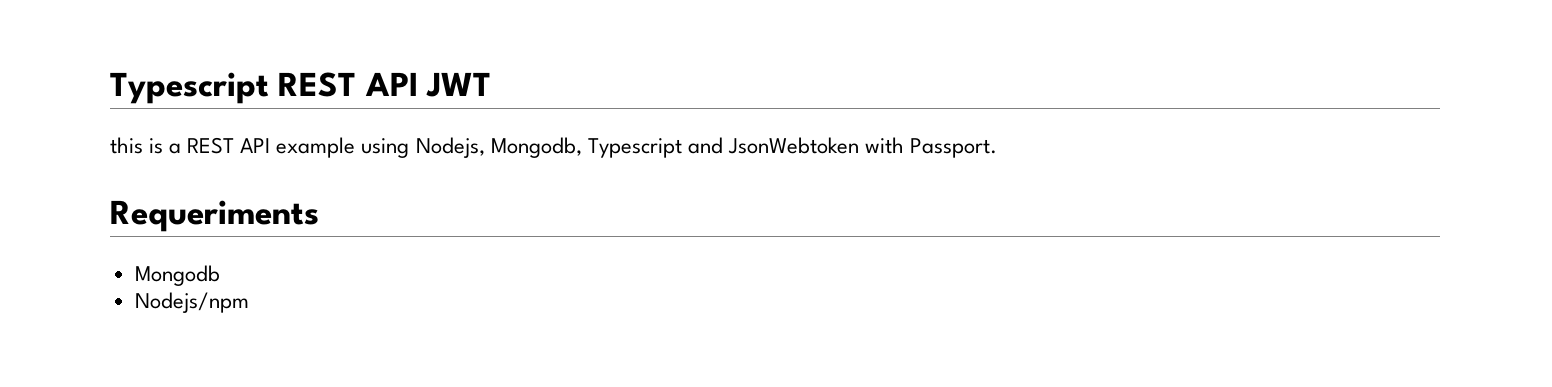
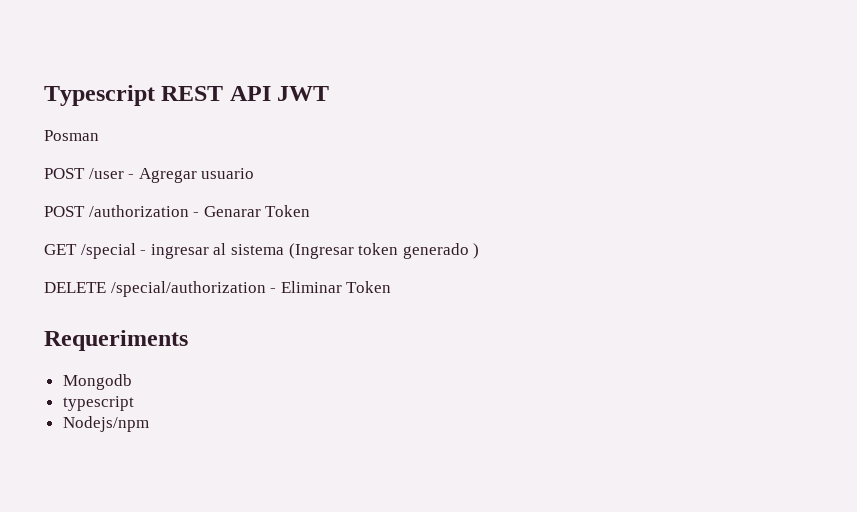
[110,137,997,158] this is a REST API example using Nodejs, Mongodb, Typescript and JsonWebtoken with Passport. -> [44,130,99,141] [44,168,255,183] [44,205,311,217] [44,243,480,259] [44,281,392,297] Posman // POST /user - Agregar usuario // POST /authorization - Genarar Token // GET /special - ingresar al sistema (Ingresar token generado ) // DELETE /special/authorization - Eliminar Token
(220, 275) none -> [62,396,134,411] // typescript

